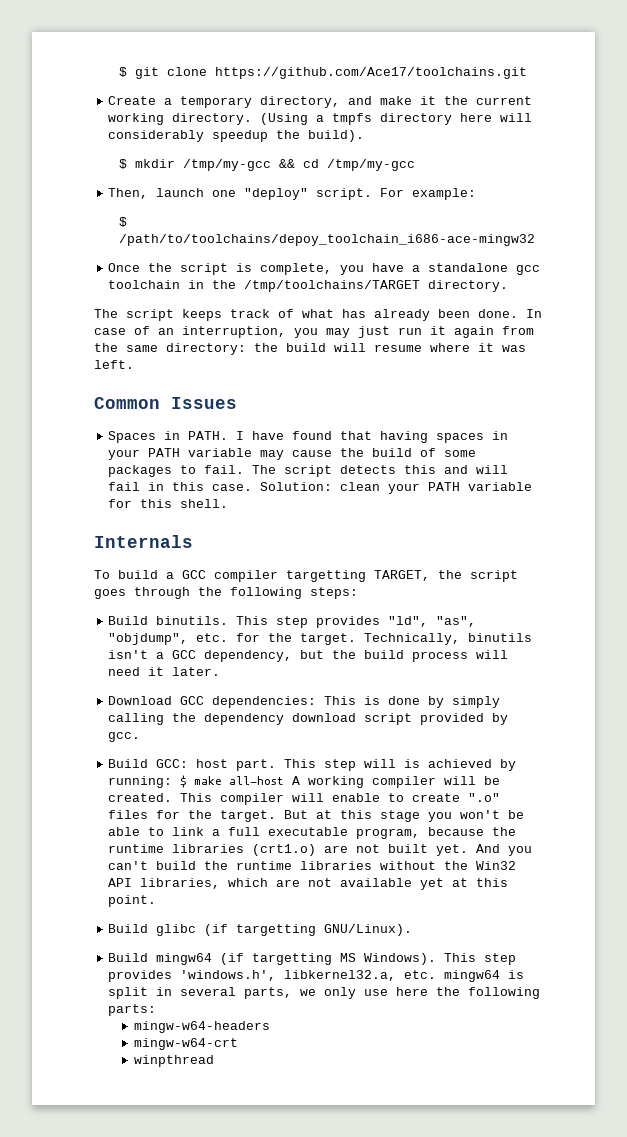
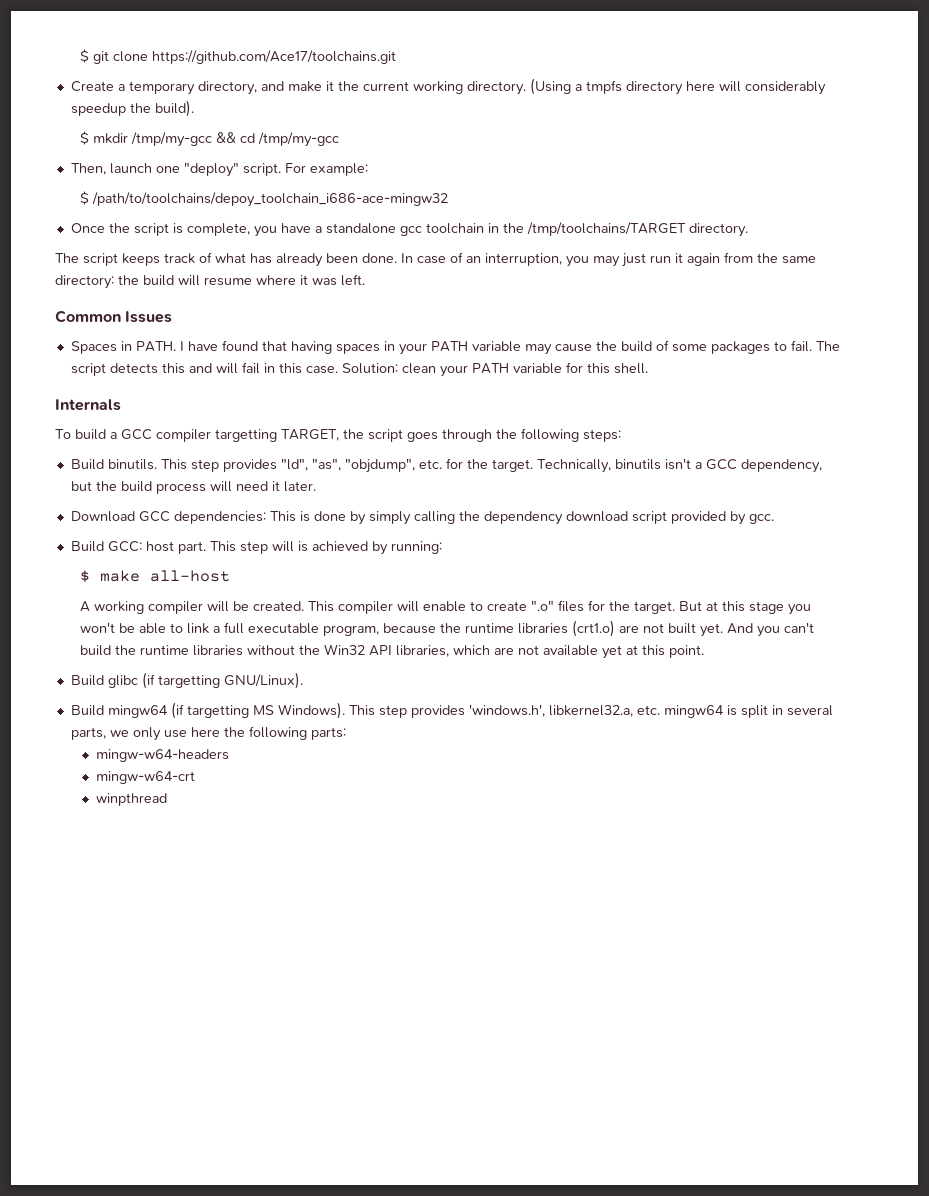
(173, 782) none -> (442, 547) //
(285, 780) none -> (230, 576) //

